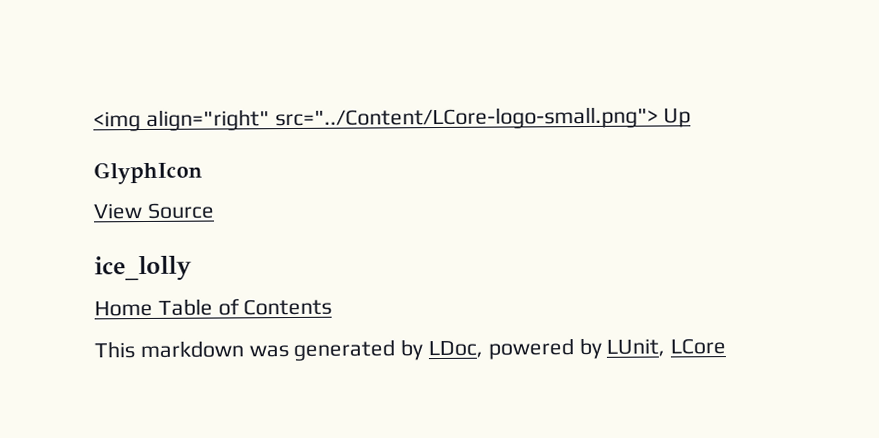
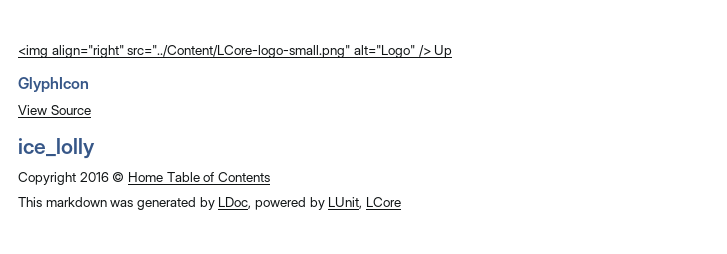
[274,106,659,131] src="../Content/LCore-logo-small.png"> -> [127,45,431,58] src="../Content/LCore-logo-small.png" alt="Logo" />
(192, 268) none -> [18,172,125,185] Copyright 2016 ©

